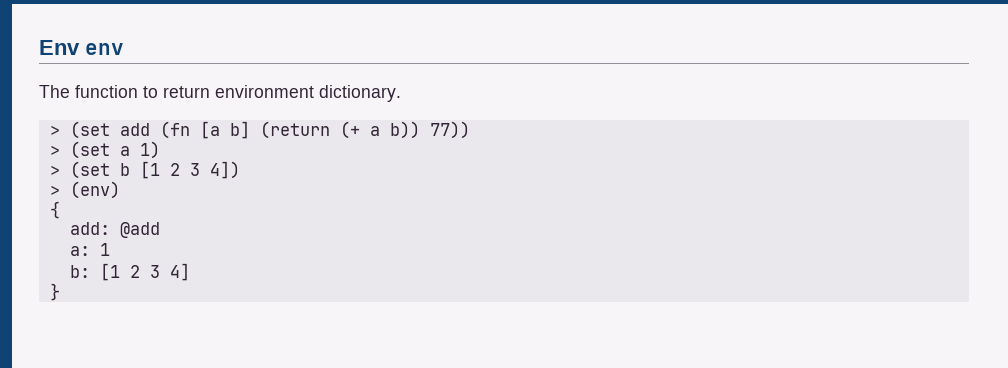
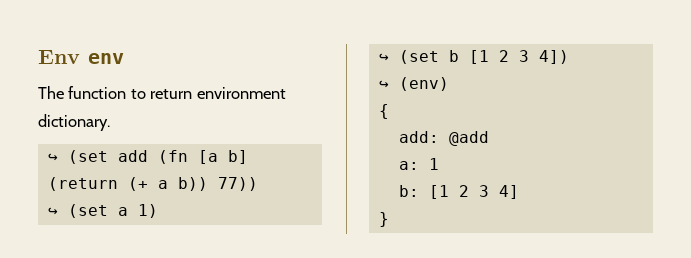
[49,125,60,136] > -> [47,153,58,162] ↪
[49,145,60,156] > -> [47,207,58,216] ↪
[49,165,60,176] > -> [378,53,389,62] ↪
[49,185,60,196] > -> [378,80,389,89] ↪

